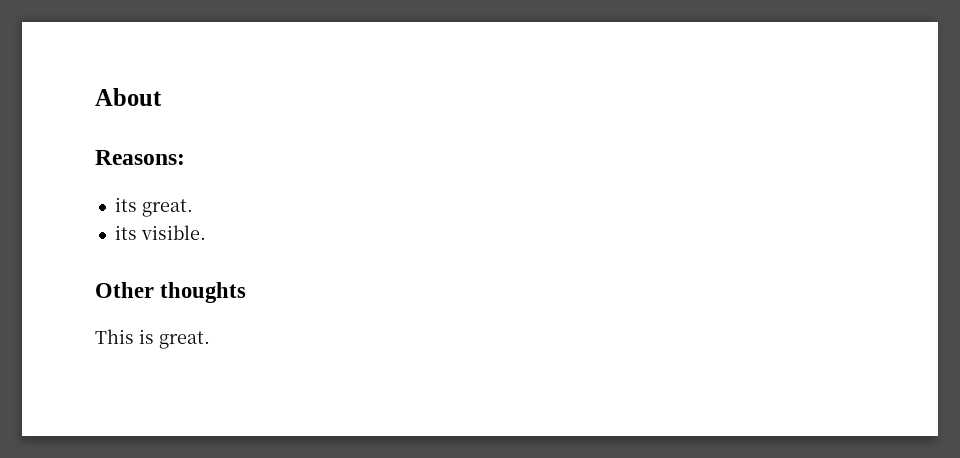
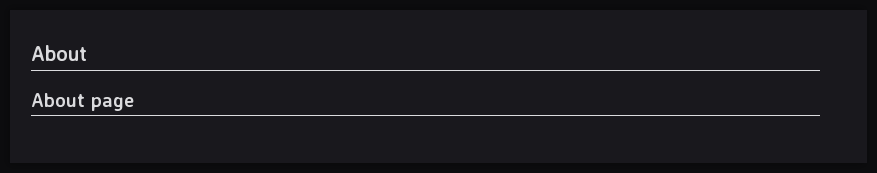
[95,150,185,165] [114,197,193,217] [114,225,206,240] [95,282,247,303] [95,329,210,349] Reasons: // its great. // its visible. // Other thoughts // This is great. -> [31,93,134,111] About page

